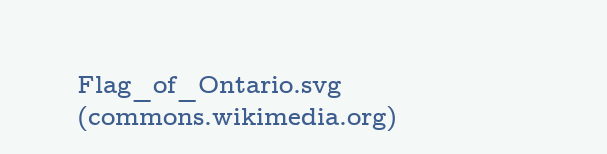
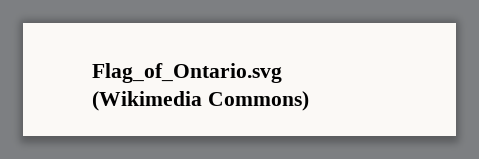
[77,106,397,132] (commons.wikimedia.org) -> [92,91,309,111] (Wikimedia Commons)

